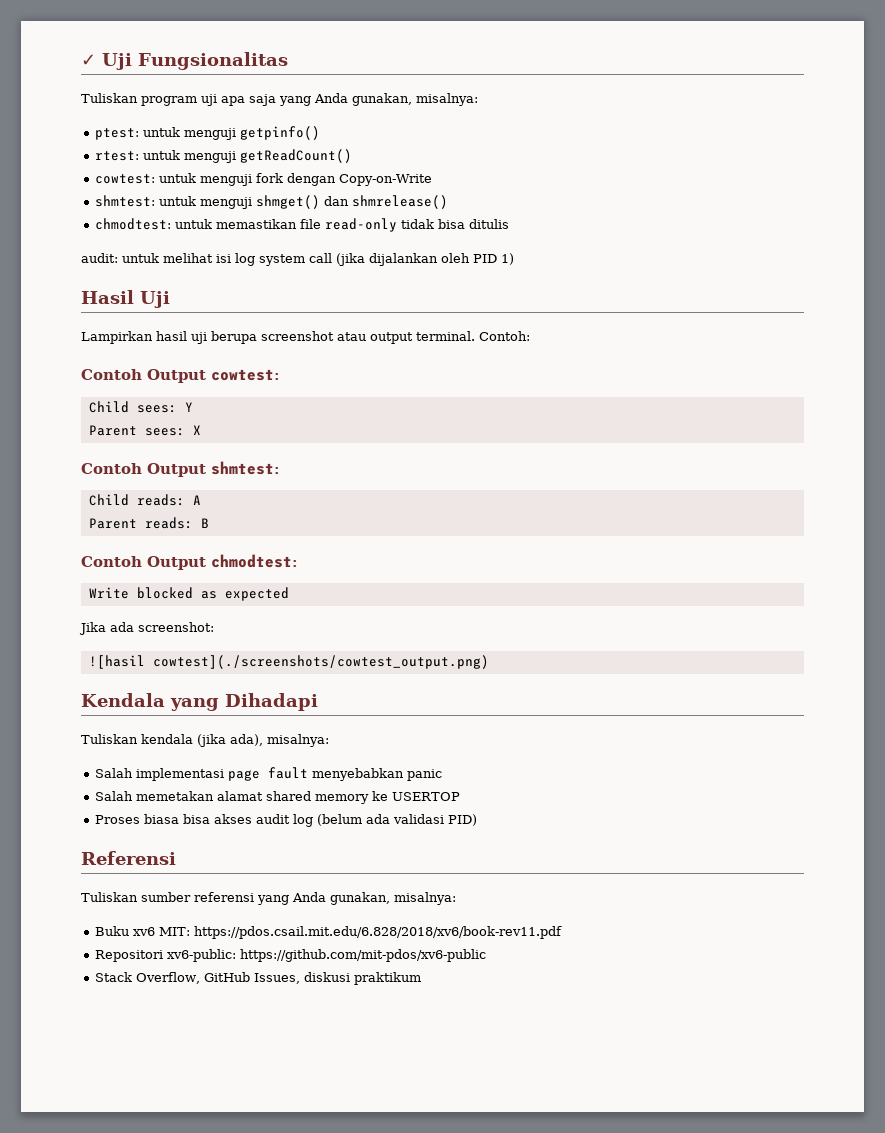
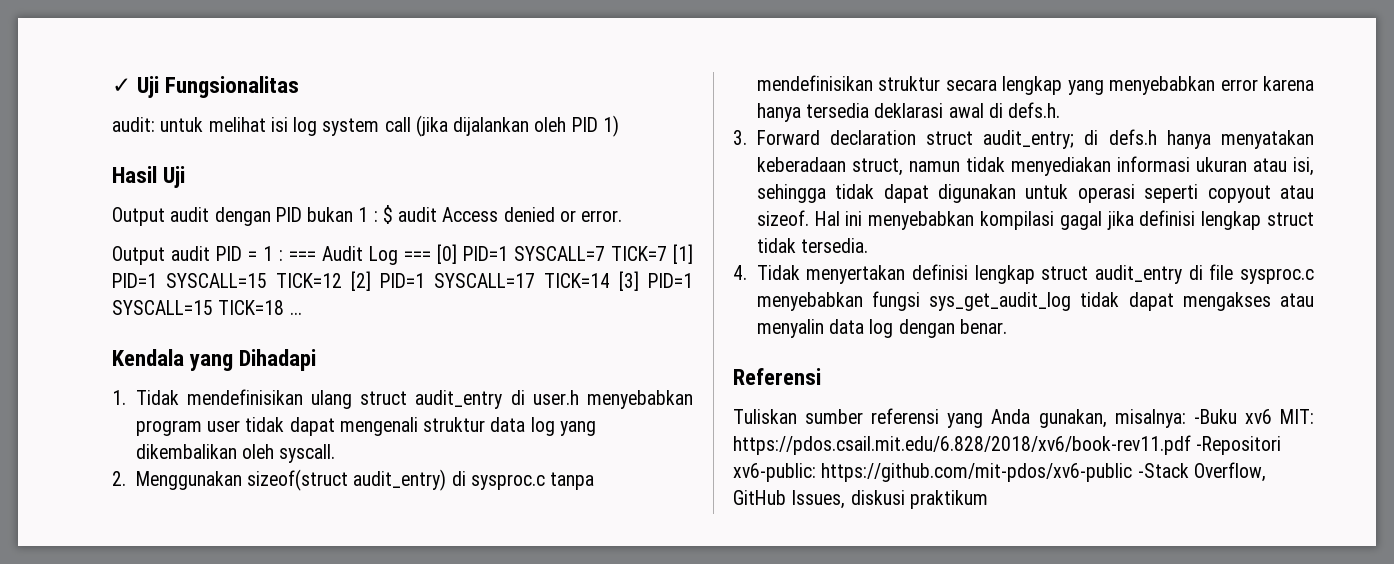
[81,93,478,106] [95,126,321,140] [95,149,353,163] [95,173,433,186] [95,195,449,209] [95,218,510,232] // Tuliskan program uji apa saja yang Anda gunakan, misalnya: // ptest: untuk menguji getpinfo() // rtest: untuk menguji getReadCount() // cowtest: untuk menguji fork dengan Copy-on-Write // shmtest: untuk menguji shmget() dan shmrelease() // chmodtest: untuk memastikan file read-only tidak bisa ditulis -> (300, 87) none
[81,331,530,344] [81,369,280,383] [88,401,193,413] [88,425,201,436] [81,461,280,477] [88,494,201,506] [88,517,209,529] [81,554,298,570] [88,587,289,601] [79,622,214,635] [88,655,489,669] [81,693,318,711] [81,734,329,747] [95,767,443,781] [95,791,461,804] [95,814,478,827] Lampirkan hasil uji berupa screenshot atau output terminal. Contoh: // Contoh Output cowtest: // Child sees: Y // Parent sees: X // Contoh Output shmtest: // Child reads: A // Parent reads: B // Contoh Output chmodtest: // Write blocked as expected // Jika ada screenshot: // ![hasil cowtest](./screenshots/cowtest_output.png) // Kendala yang Dihadapi // Tuliskan kendala (jika ada), misalnya: // Salah implementasi page fault menyebabkan panic // Salah memetakan alamat shared memory ke USERTOP // Proses biasa bisa akses audit log (belum ada validasi PID) -> [112,205,623,226] [112,244,693,265] [112,271,693,291] [112,300,302,315] [112,349,317,371] [112,389,693,409] [135,417,596,436] [135,444,336,463] [112,469,595,491] [756,75,1314,95] [756,102,1061,122] [733,129,1314,149] [756,156,1314,176] [756,184,1314,203] [756,210,1314,230] [756,238,869,253] [733,264,1314,284] [756,291,1314,311] [756,319,1007,338] Output audit dengan PID bukan 1 : $ audit Access denied or error. // Output audit PID = 1 : === Audit Log === [0] PID=1 SYSCALL=7 TICK=7 [1] PID=1 SYSCALL=15 TICK=12 [2] PID=1 SYSCALL=17 TICK=14 [3] PID=1 SYSCALL=15 TICK=18 ... // Kendala yang Dihadapi // 1. Tidak mendefinisikan ulang struct audit_entry di user.h menyebabkan program user tidak dapat mengenali struktur data log yang dikembalikan oleh syscall. // 2. Menggunakan sizeof(struct audit_entry) di sysproc.c tanpa mendefinisikan struktur secara lengkap yang menyebabkan error karena hanya tersedia deklarasi awal di defs.h. // 3. Forward declaration struct audit_entry; di defs.h hanya menyatakan keberadaan struct, namun tidak menyediakan informasi ukuran atau isi, sehingga tidak dapat digunakan untuk operasi seperti copyout atau sizeof. Hal ini menyebabkan kompilasi gagal jika definisi lengkap struct tidak tersedia. // 4. Tidak menyertakan definisi lengkap struct audit_entry di file sysproc.c menyebabkan fungsi sys_get_audit_log tidak dapat mengakses atau menyalin data log dengan benar.
[95,926,130,936] // Buku -> [1193,409,1237,424] -Buku
[95,950,164,962] // Repositori -> [1196,436,1282,455] -Repositori
[95,972,133,982] // Stack -> [1137,463,1189,478] -Stack

